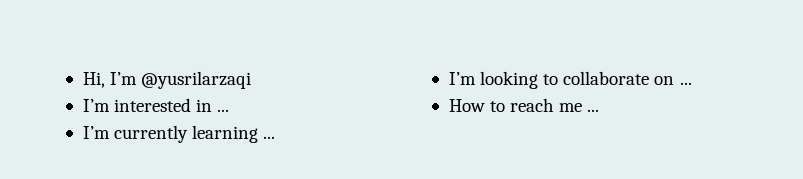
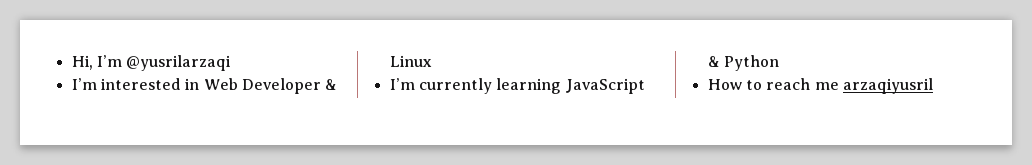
[217,109,230,112] ... -> [203,78,338,94] [389,55,432,67] Web Developer & Linux
[263,136,276,139] [448,71,692,89] ... // I’m looking to collaborate on ... -> [565,78,645,94] [707,55,779,71] JavaScript & Python
[587,109,600,112] ... -> [842,78,933,94] arzaqiyusril

